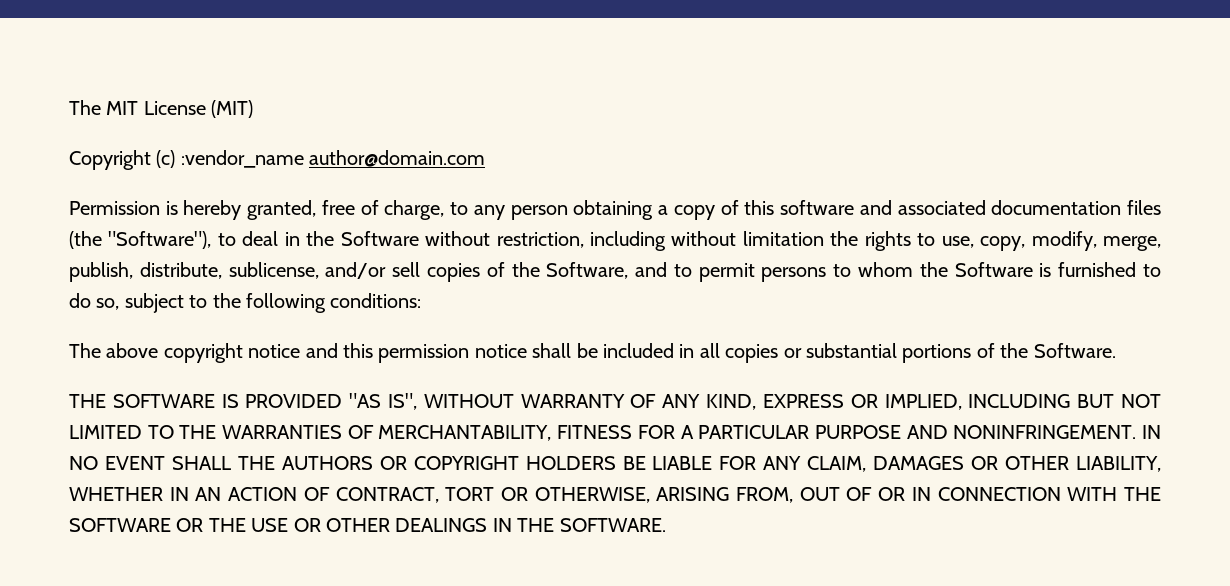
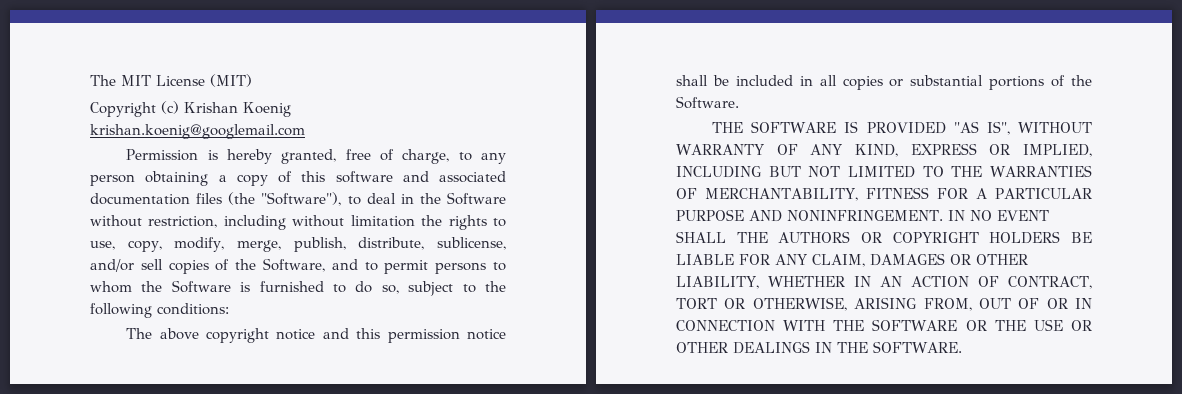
[180,150,486,168] :vendor_name author@domain.com -> [184,102,291,117] [90,124,305,139] Krishan Koenig krishan.koenig@googlemail.com

